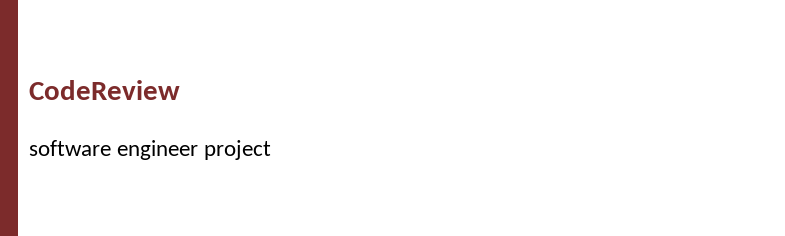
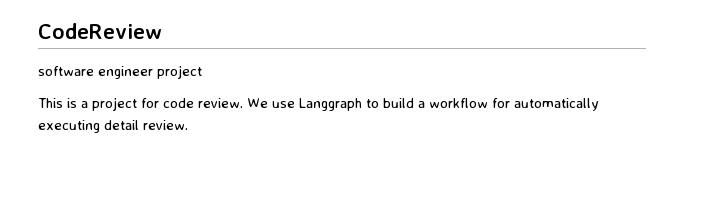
(272, 150) none -> [38,97,599,111] [38,120,188,133] // This is a project for code review. We use Langgraph to build a workflow for automatically executing detail review.

